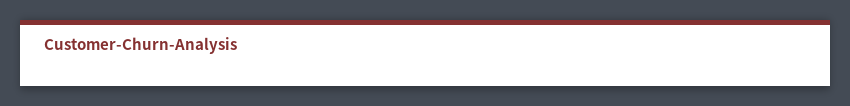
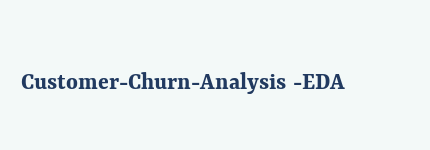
(237, 45) none -> [292,74,345,89] -EDA

